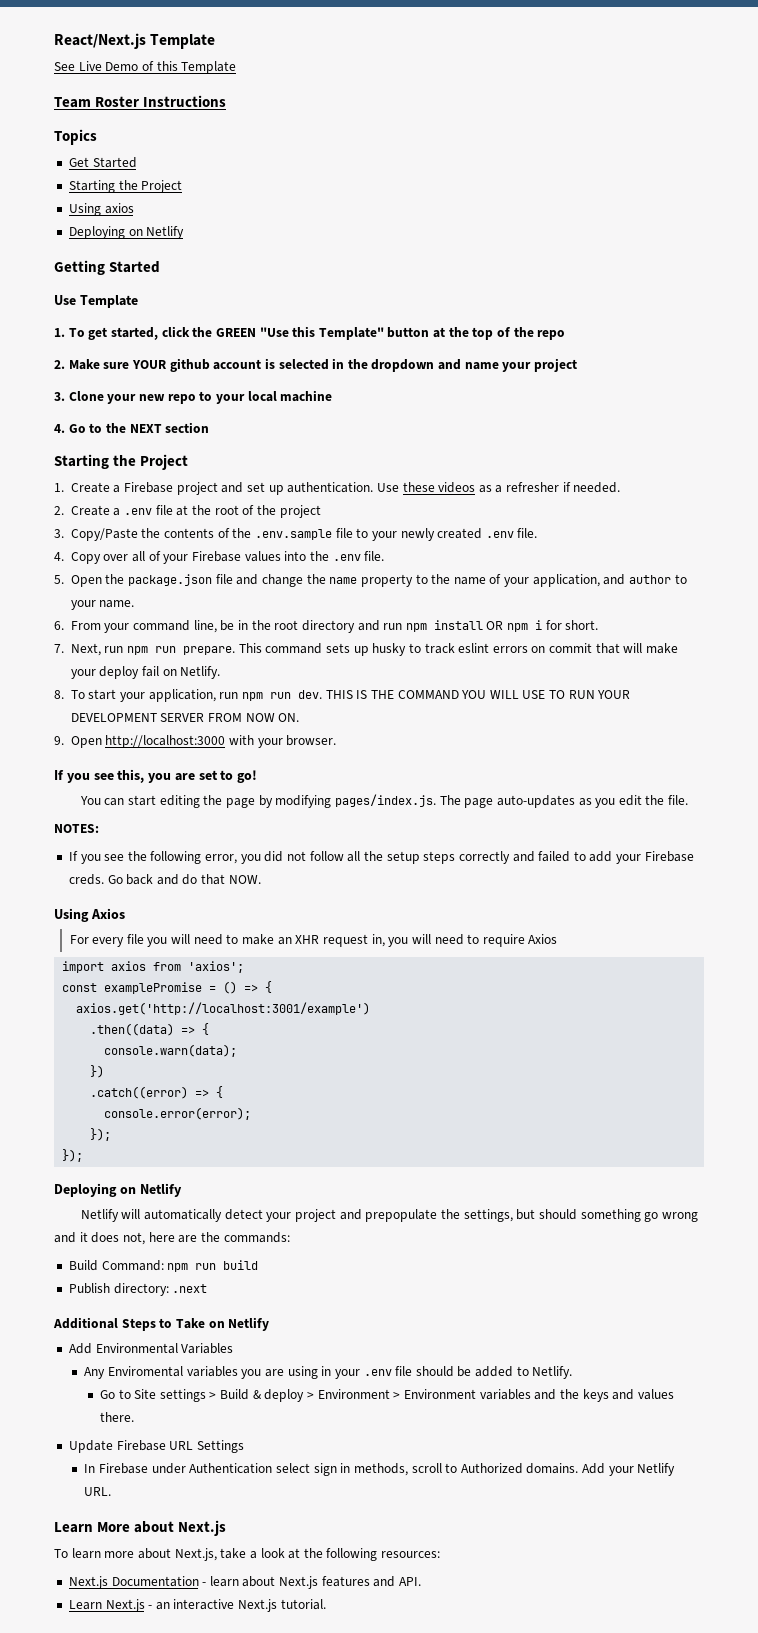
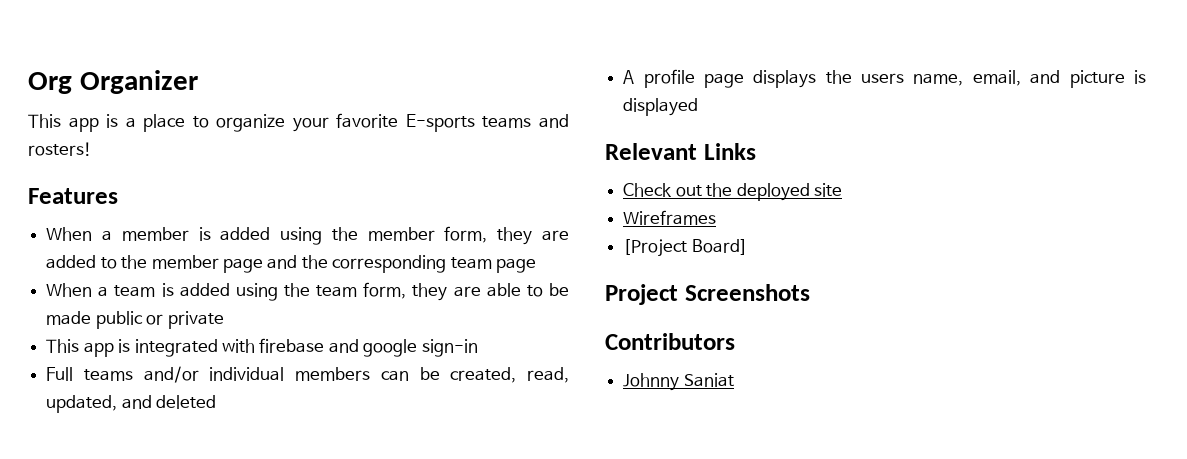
[54,33,216,49] [54,61,237,74] [54,95,227,108] [54,129,97,145] [68,157,137,168] [68,180,183,193] [68,203,134,216] [68,226,185,239] [54,260,161,275] [54,295,138,308] [54,326,566,340] [54,358,578,372] [54,390,333,404] [54,422,210,433] [54,454,189,470] [54,482,621,495] [54,505,321,518] [54,528,538,541] [54,551,385,564] [54,574,687,587] [70,600,135,610] [54,620,599,633] [54,643,679,656] [70,666,221,679] [54,689,631,702] [70,713,300,722] [54,735,337,748] [54,769,258,783] [79,794,689,808] [54,824,99,833] [68,851,694,864] [68,874,261,885] [54,908,125,922] [69,934,558,947] [62,961,245,973] [62,981,273,994] [76,1002,371,1015] [90,1023,210,1036] [104,1044,238,1057] [90,1065,105,1078] [90,1086,224,1099] [104,1107,252,1120] [90,1128,112,1141] [62,1149,84,1162] [54,1183,182,1197] [80,1209,698,1222] [54,1232,290,1245] [68,1260,259,1272] [68,1283,208,1296] [53,1317,270,1331] [68,1343,234,1354] [84,1366,573,1379] [99,1389,674,1402] [99,1412,134,1422] [68,1440,244,1453] [84,1463,676,1476] [84,1487,112,1496] [54,1520,227,1536] [54,1548,441,1561] [68,1576,422,1589] [68,1599,326,1612] React/Next.js Template // See Live Demo of this Template // Team Roster Instructions // Topics // Get Started // Starting the Project // Using axios // Deploying on Netlify // Getting Started // Use Template // 1. To get started, click the GREEN "Use this Template" button at the top of the repo // 2. Make sure YOUR github account is selected in the dropdown and name your project // 3. Clone your new repo to your local machine // 4. Go to the NEXT section // Starting the Project // 1. Create a Firebase project and set up authentication. Use these videos as a refresher if needed. // 2. Create a .env file at the root of the project // 3. Copy/Paste the contents of the .env.sample file to your newly created .env file. // 4. Copy over all of your Firebase values into the .env file. // 5. Open the package.json file and change the name property to the name of your application, and author to your name. // 6. From your command line, be in the root directory and run npm install OR npm i for short. // 7. Next, run npm run prepare. This command sets up husky to track eslint errors on commit that will make your deploy fail on Netlify. // 8. To start your application, run npm run dev. THIS IS THE COMMAND YOU WILL USE TO RUN YOUR DEVELOPMENT SERVER FROM NOW ON. // 9. Open http://localhost:3000 with your browser. // If you see this, you are set to go! // You can start editing the page by modifying pages/index.js. The page auto-updates as you edit the file. // NOTES: // If you see the following error, you did not follow all the setup steps correctly and failed to add your Firebase creds. Go back and do that NOW. // Using Axios // For every file you will need to make an XHR request in, you will need to require Axios // import axios from 'axios'; // const examplePromise = () => { // axios.get('http://localhost:3001/example') // .then((data) => { // console.warn(data); // }) // .catch((error) => { // console.error(error); // }); // }); // Deploying on Netlify // Netlify will automatically detect your project and prepopulate the settings, but should something go wrong and it does not, here are the commands: // Build Command: npm run build // Publish directory: .next // Additional Steps to Take on Netlify // Add Environmental Variables // Any Enviromental variables you are using in your .env file should be added to Netlify. // Go to Site settings > Build & deploy > Environment > Environment variables and the keys and values there. // Update Firebase URL Settings // In Firebase under Authentication select sign in methods, scroll to Authorized domains. Add your Netlify URL. // Learn More about Next.js // To learn more about Next.js, take a look at the following resources: // Next.js Documentation - learn about Next.js features and API. // Learn Next.js - an interactive Next.js tutorial. -> [28,70,198,94] [28,113,570,132] [28,142,92,156] [28,188,118,204] [46,226,570,245] [46,255,537,273] [46,282,570,301] [46,311,224,329] [46,338,478,357] [46,366,569,383] [46,395,217,413] [623,69,1146,88] [623,98,699,116] [605,143,756,160] [623,183,842,201] [623,210,717,225] [623,239,748,257] [605,284,810,305] [605,333,735,350] [623,373,734,391] Org Organizer // This app is a place to organize your favorite E-sports teams and rosters! // Features // When a member is added using the member form, they are added to the member page and the corresponding team page // When a team is added using the team form, they are able to be made public or private // This app is integrated with firebase and google sign-in // Full teams and/or individual members can be created, read, updated, and deleted // A profile page displays the users name, email, and picture is displayed // Relevant Links // Check out the deployed site // Wireframes // [Project Board] // Project Screenshots // Contributors // Johnny Saniat

